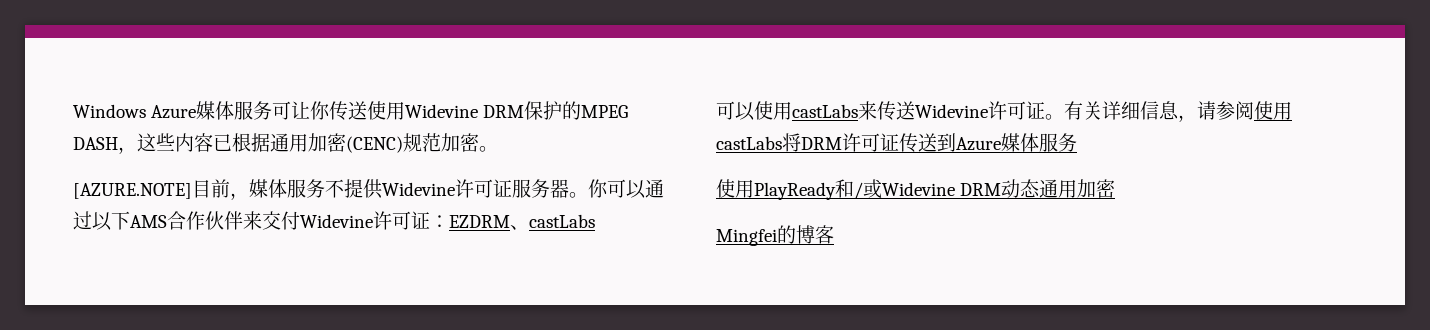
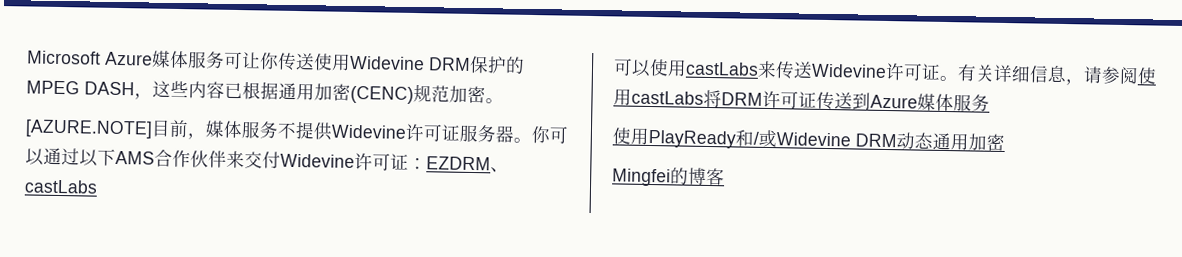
[73,104,146,118] Windows -> [27,50,101,65] Microsoft

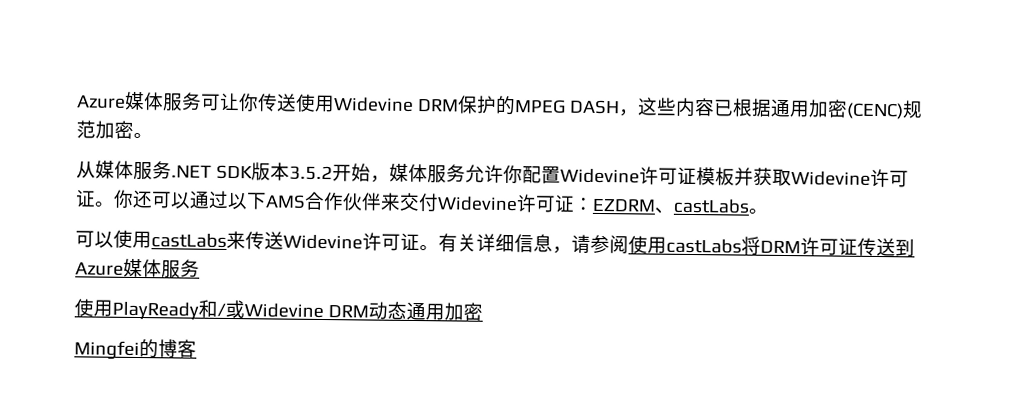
[27,50,101,65] Microsoft -> (77, 102) none
[25,119,551,144] [AZURE.NOTE]目前，媒体服务不提供Widevine许可证服务器。你 -> [76,160,909,188] [75,189,153,209] 从媒体服务.NET SDK版本3.5.2开始，媒体服务允许你配置Widevine许可证模板并获取Widevine许可证。你还
(98, 186) none -> [748,208,768,214] 。

